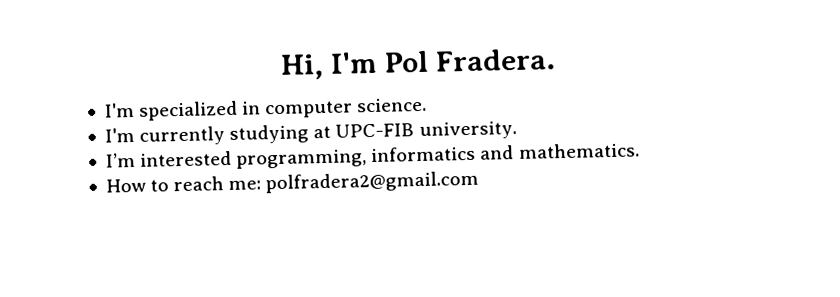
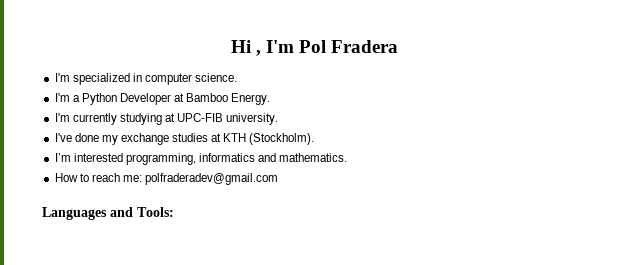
[280,54,324,80] Hi, -> [230,40,261,56] Hi ,
[435,48,557,72] Fradera. -> [331,40,399,53] Fradera
(428, 105) none -> [54,93,271,105] // I'm a Python Developer at Bamboo Energy.
(517, 130) none -> [54,133,315,145] // I've done my exchange studies at KTH (Stockholm).
[265,170,480,194] polfradera2@gmail.com -> [145,173,279,185] [42,207,174,220] polfraderadev@gmail.com // Languages and Tools:

